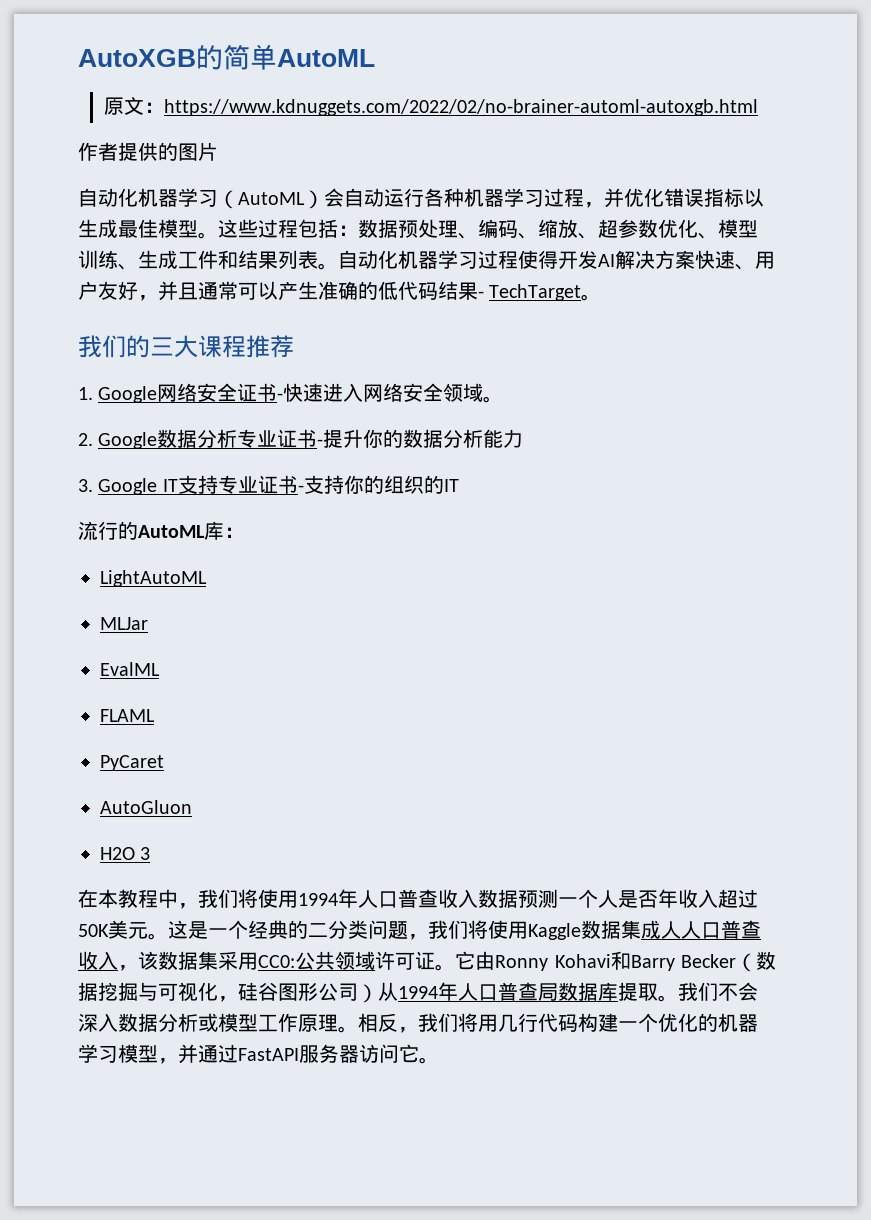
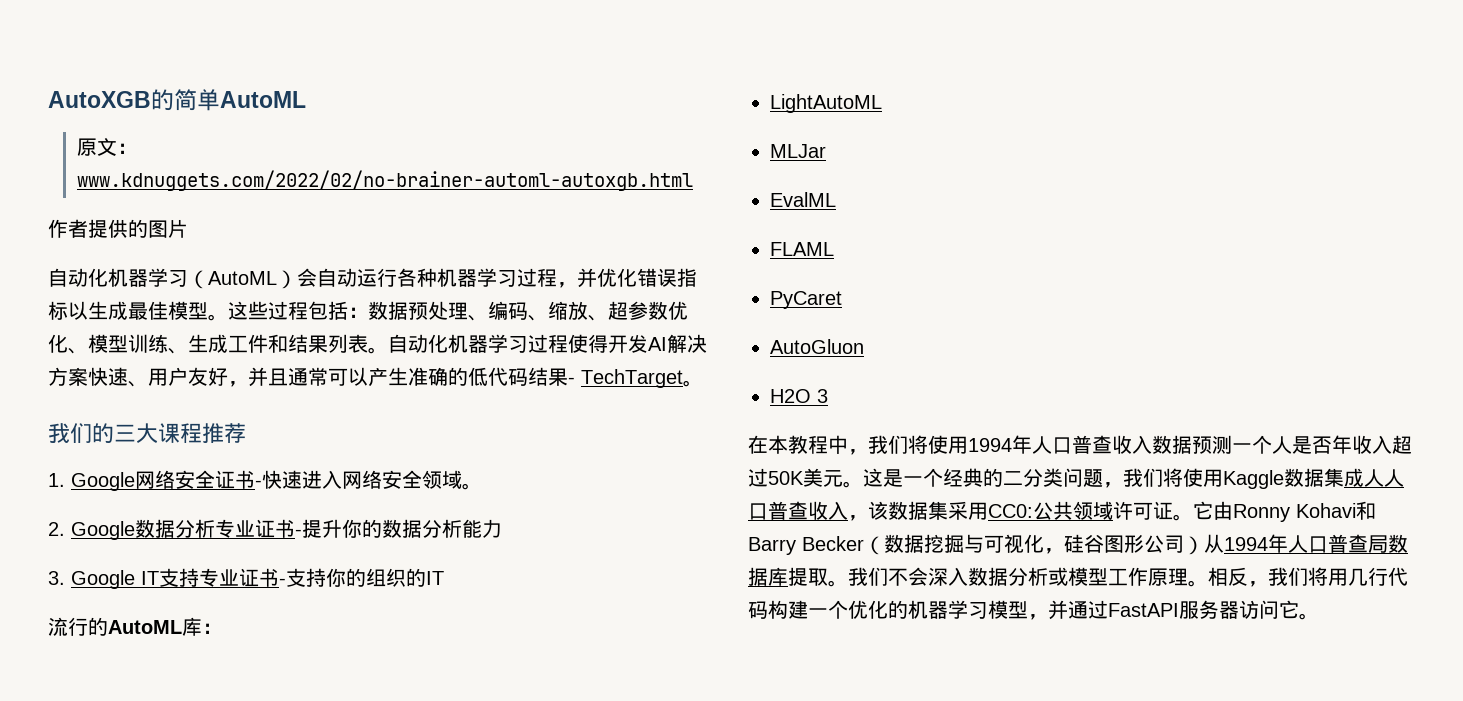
[164,99,759,116] https://www.kdnuggets.com/2022/02/no-brainer-automl-autoxgb.html -> [76,170,693,191] www.kdnuggets.com/2022/02/no-brainer-automl-autoxgb.html

